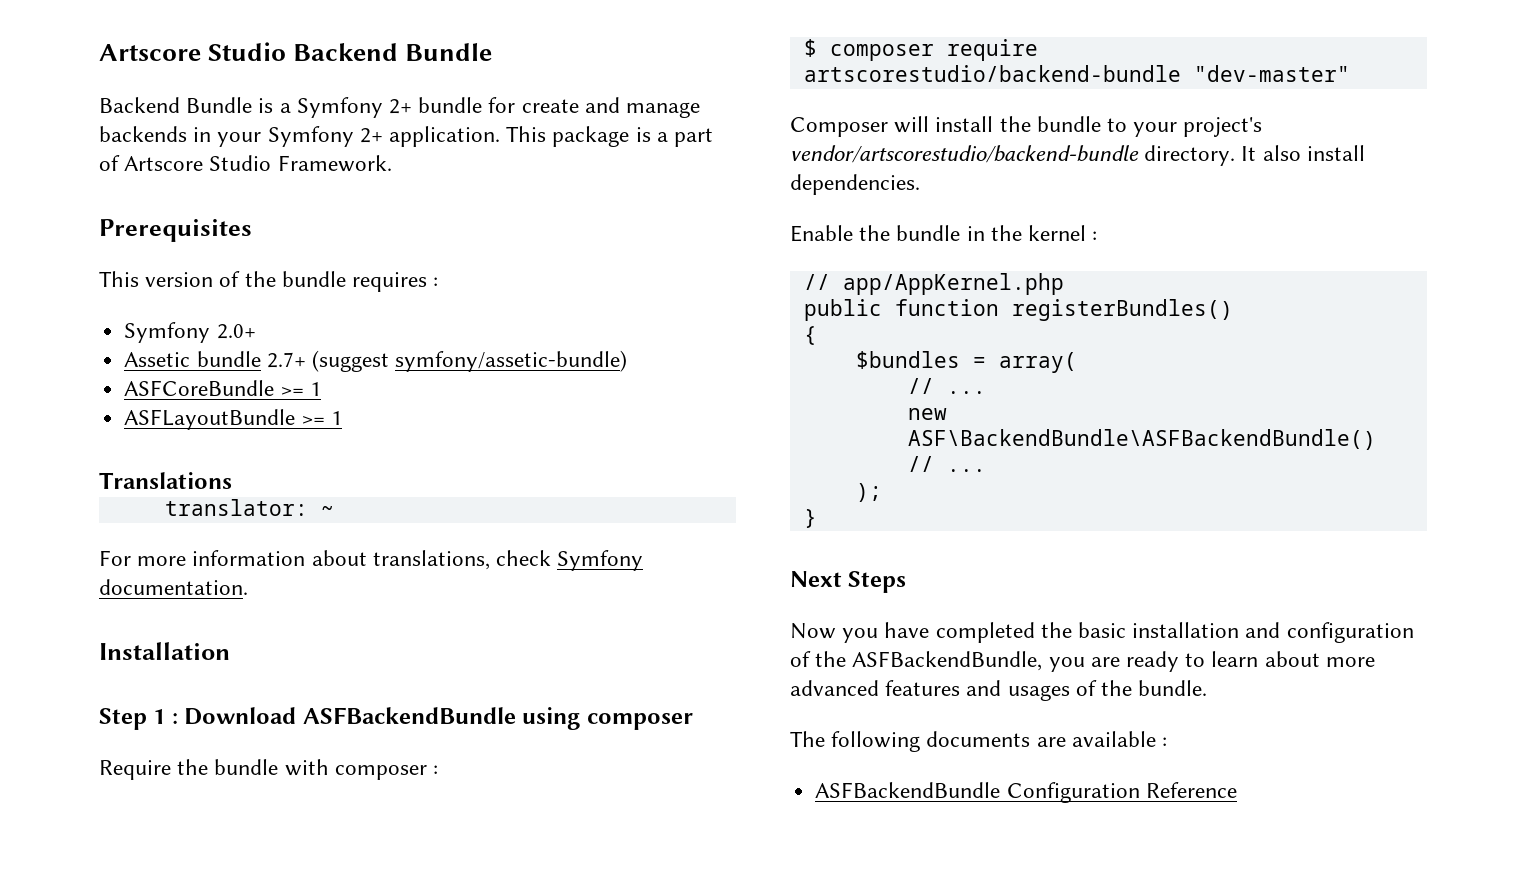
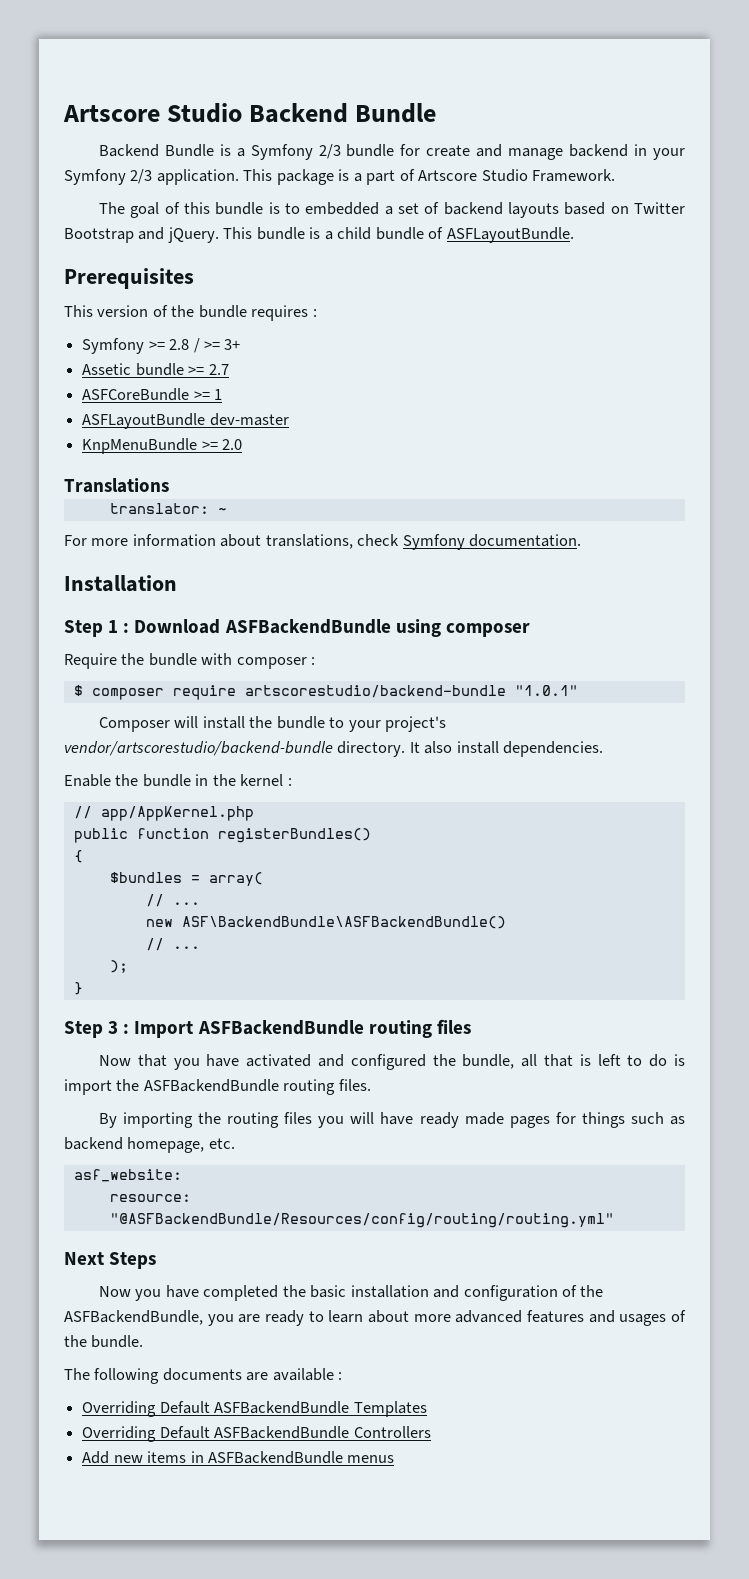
[389,99,413,114] 2+ -> [318,144,341,159] 2/3
[99,126,187,142] backends -> [569,144,629,157] backend
[359,128,383,143] 2+ -> [130,169,153,184] 2/3
(392, 163) none -> [98,202,686,218] [64,227,574,243] // The goal of this bundle is to embedded a set of backend layouts based on Twitter Bootstrap and jQuery. This bundle is a child bundle of ASFLayoutBundle.
[216,324,256,339] 2.0+ -> [148,338,241,353] >= 2.8 / >= 3+
[266,350,628,372] 2.7+ (suggest symfony/assetic-bundle) -> [188,364,229,375] >= 2.7
[301,411,342,425] >= 1 -> [209,413,289,426] [82,438,243,454] dev-master // KnpMenuBundle >= 2.0
[1193,65,1350,82] "dev-master" -> [514,685,578,696] "1.0.1"
(817, 518) none -> [64,1019,471,1038] [98,1054,686,1070] [64,1079,371,1095] [98,1112,686,1128] [64,1137,235,1153] [73,1169,182,1182] [109,1194,191,1202] [109,1213,614,1228] // Step 3 : Import ASFBackendBundle routing files // Now that you have activated and configured the bundle, all that is left to do is import the ASFBackendBundle routing files. // By importing the routing files you will have ready made pages for things such as backend homepage, etc. // asf_website: // resource: "@ASFBackendBundle/Resources/config/routing/routing.yml"
[815,782,1237,803] ASFBackendBundle Configuration Reference -> [82,1401,427,1417] [82,1426,431,1442] [82,1451,395,1464] Overriding Default ASFBackendBundle Templates // Overriding Default ASFBackendBundle Controllers // Add new items in ASFBackendBundle menus

